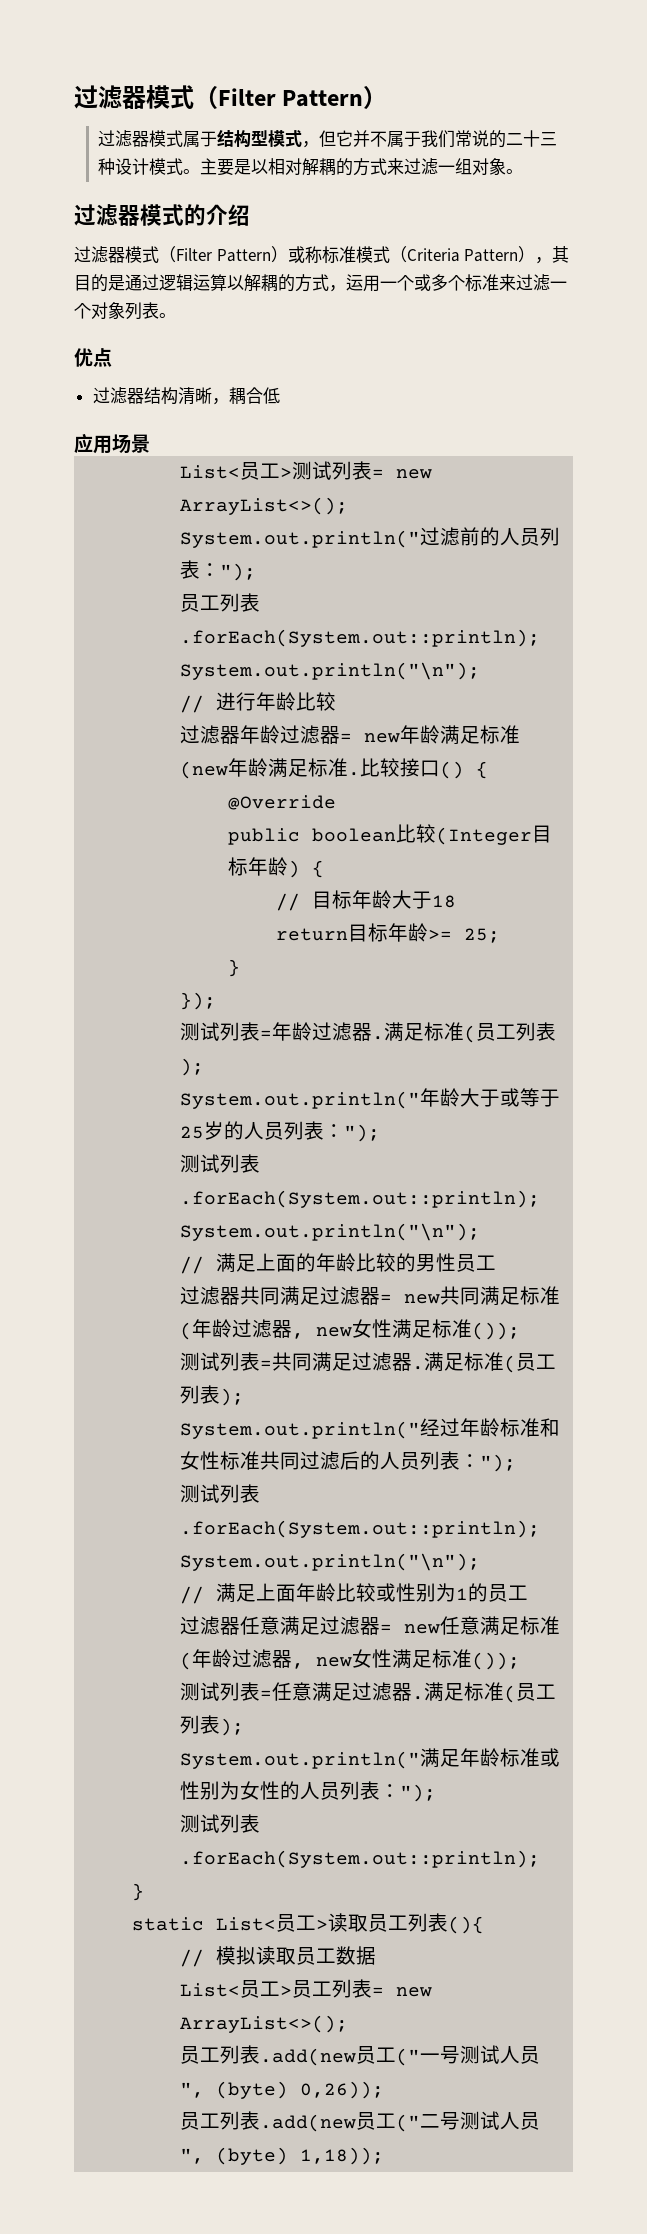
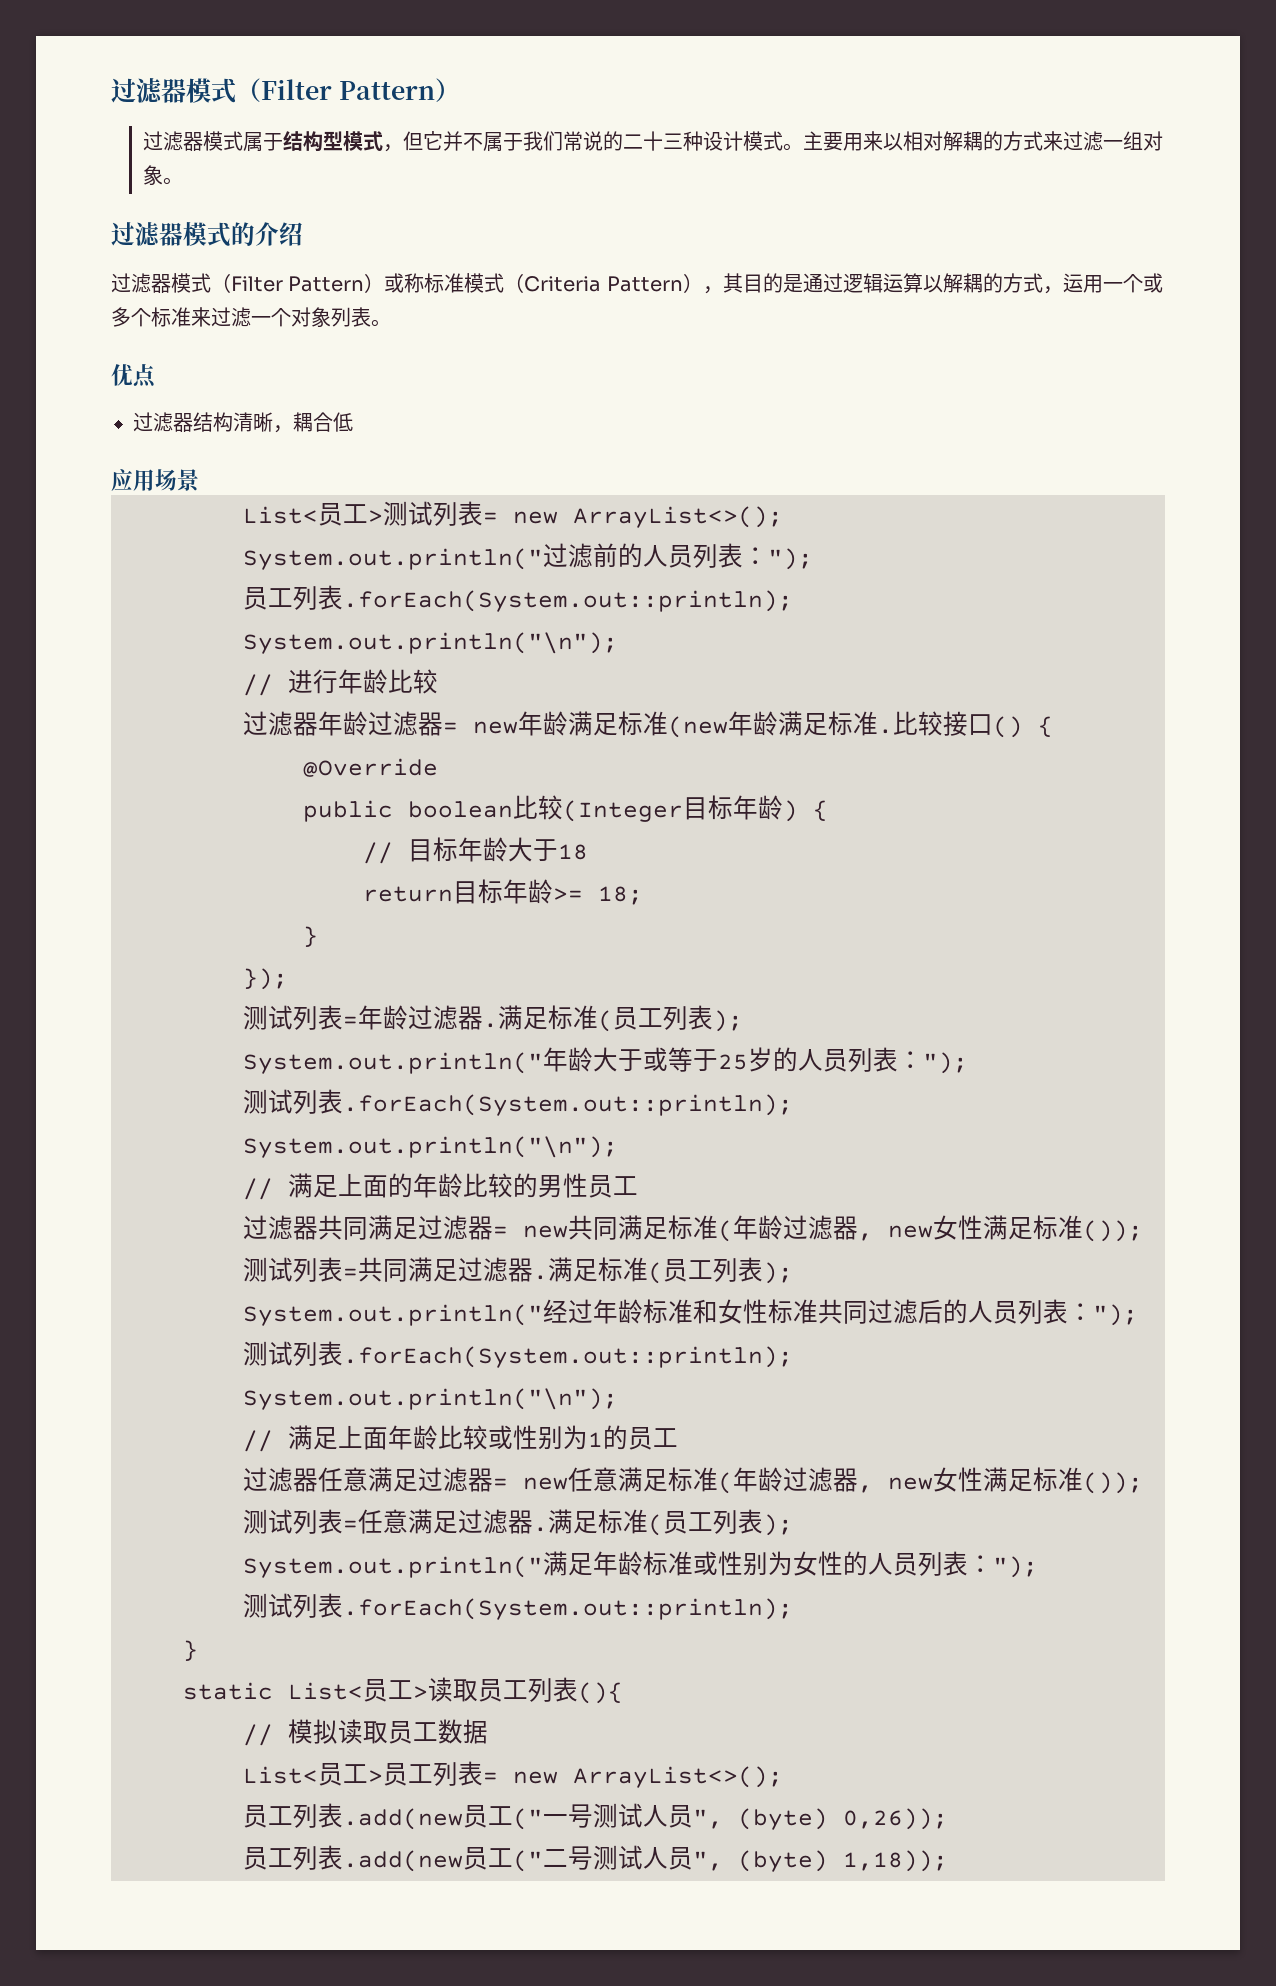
[234,159,252,175] 是 -> [843,131,884,151] 用来
[464,928,501,943] 25; -> [598,886,643,905] 18;

